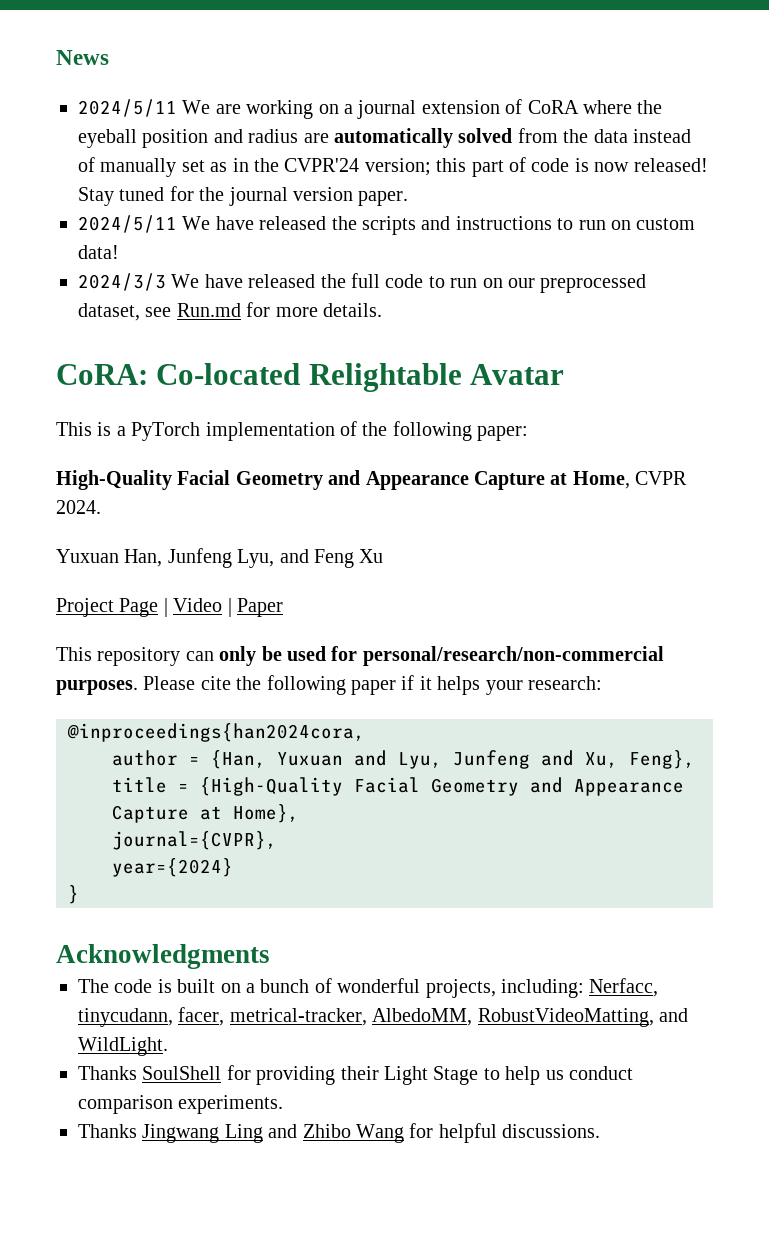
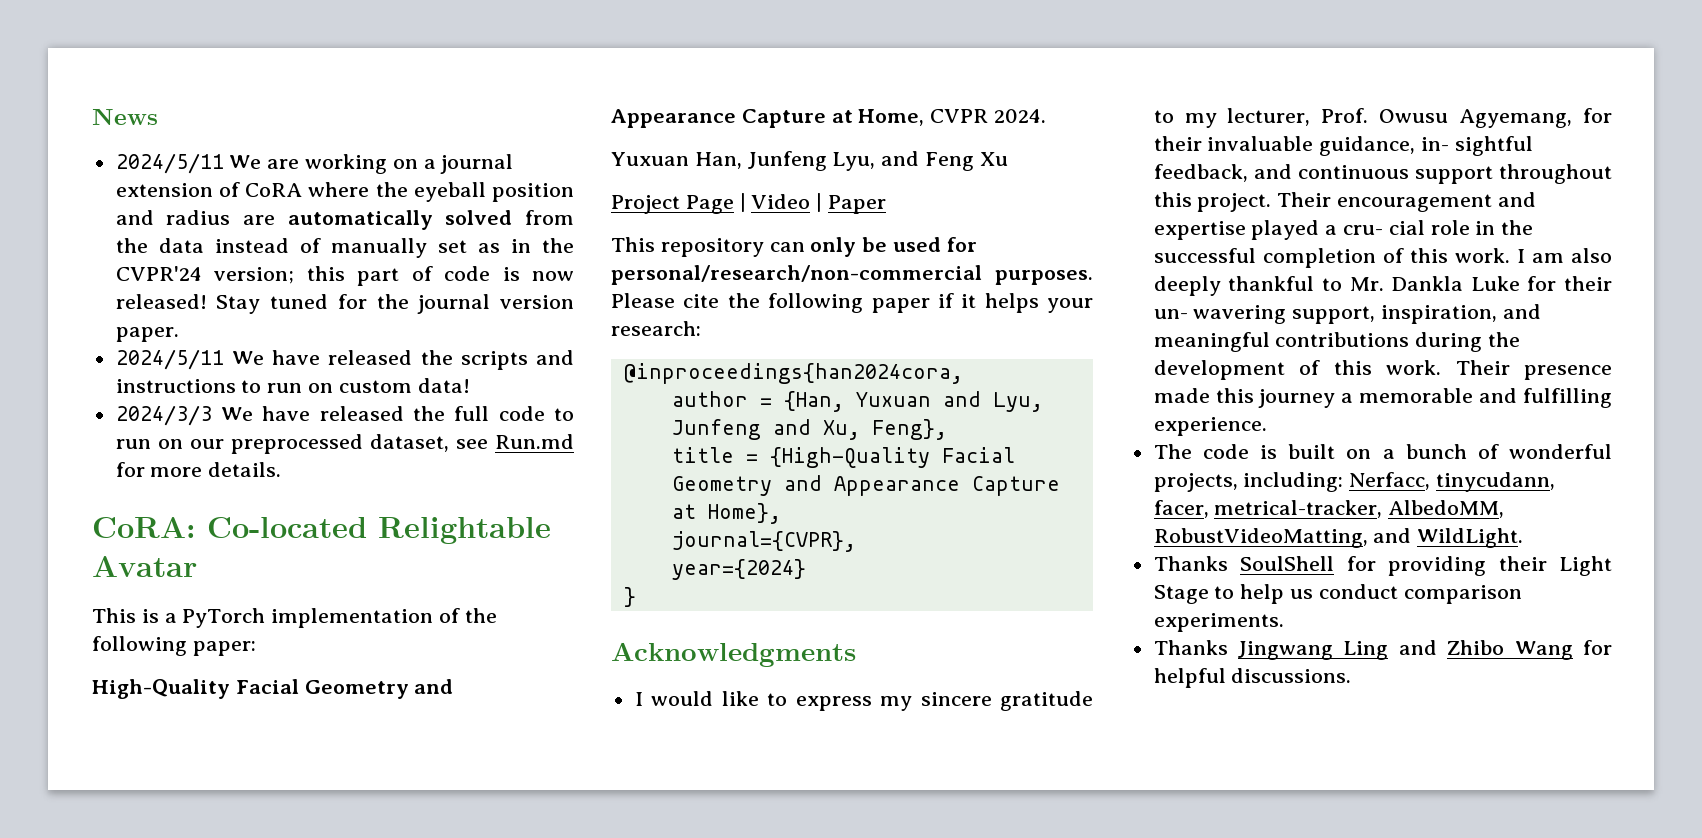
(270, 956) none -> [634,691,1093,711] [1153,108,1612,128] [1153,136,1533,156] [1153,164,1612,184] [1153,192,1536,212] [1153,220,1534,240] [1153,248,1612,268] [1153,276,1612,296] [1153,304,1541,324] [1153,332,1521,352] [1153,360,1612,380] [1153,388,1612,408] [1153,417,1267,436] // I would like to express my sincere gratitude to my lecturer, Prof. Owusu Agyemang, for their invaluable guidance, in- sightful feedback, and continuous support throughout this project. Their encouragement and expertise played a cru- cial role in the successful completion of this work. I am also deeply thankful to Mr. Dankla Luke for their un- wavering support, inspiration, and meaningful contributions during the development of this work. Their presence made this journey a memorable and fulfilling experience.

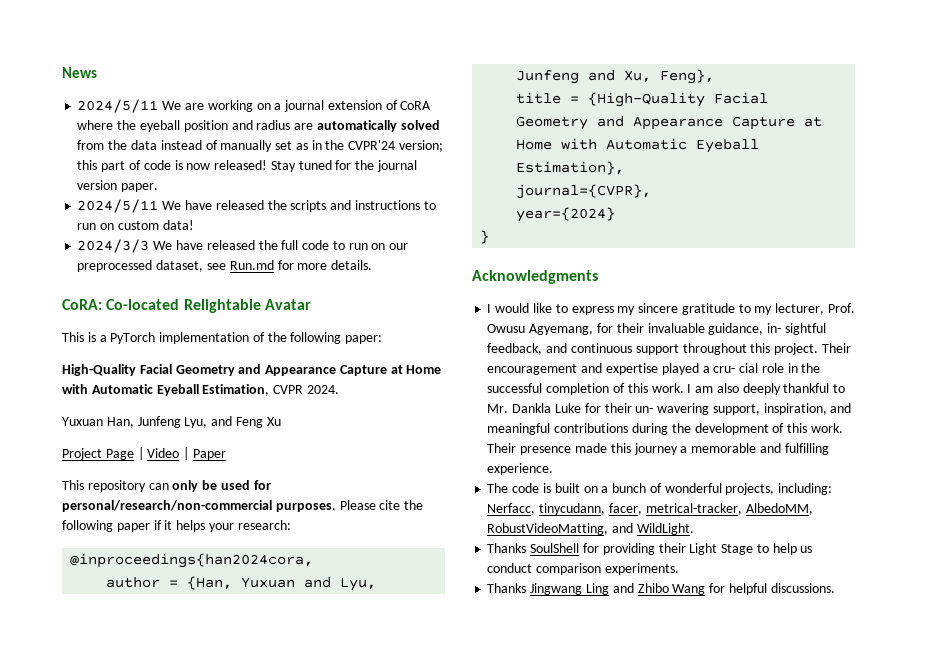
[858,109,925,126] Home, -> [406,365,442,374] [62,384,270,396] Home with Automatic Eyeball Estimation,
[707,503,781,524] Home}, -> [516,138,760,153] [516,161,625,175] Home with Automatic Eyeball Estimation},

